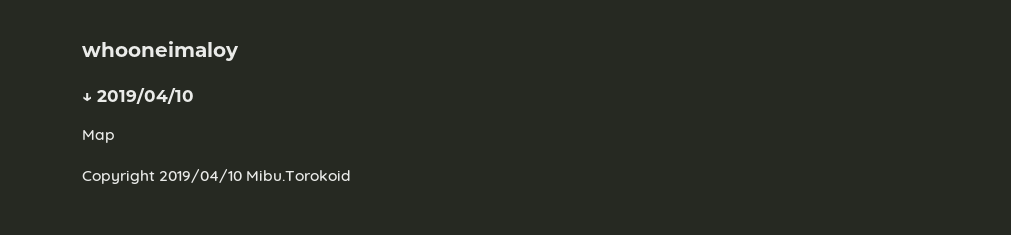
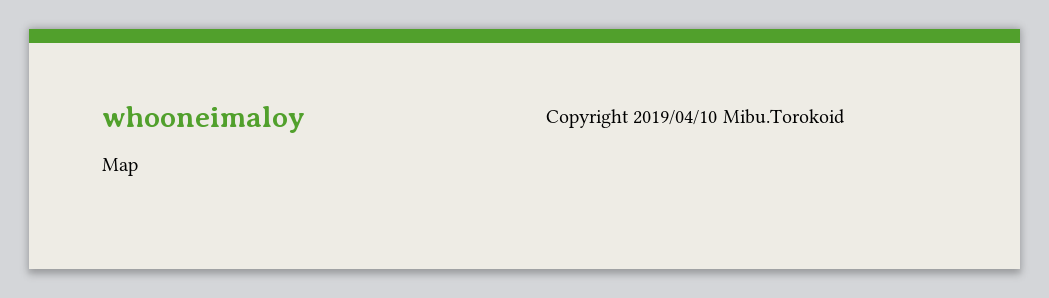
[82,88,194,104] // ↓ 2019/04/10 -> (305, 119) none

